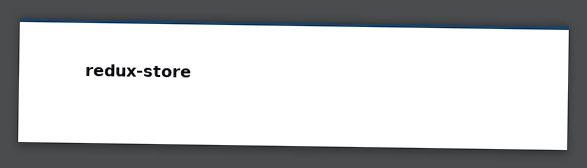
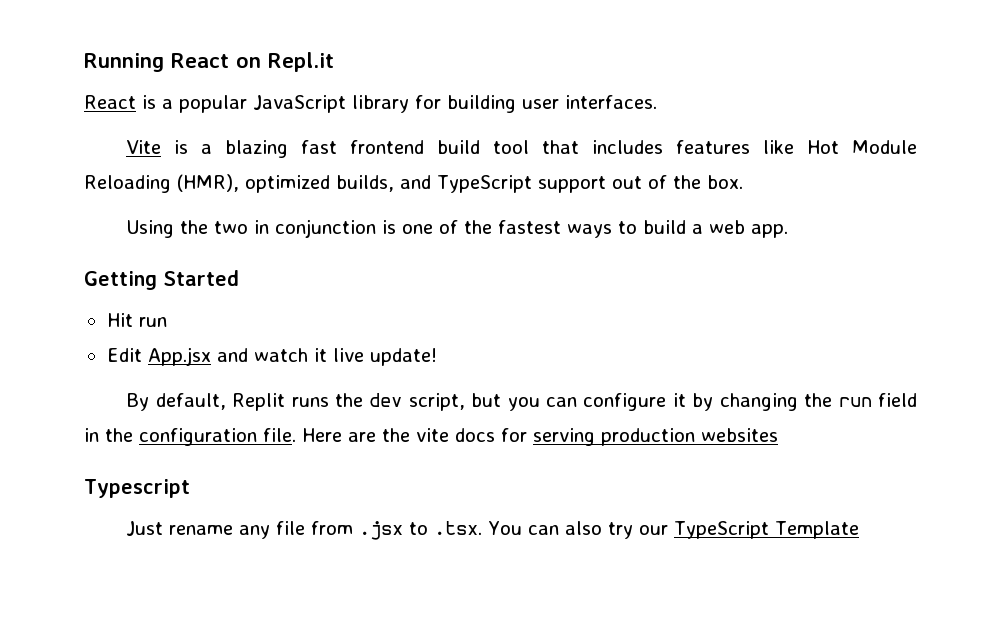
[85,63,192,78] redux-store -> [84,52,334,72] [84,95,657,113] [126,140,917,158] [84,174,743,193] [126,219,789,238] [84,270,239,290] [106,313,167,327] [106,347,437,366] [126,393,917,411] [84,428,778,446] [84,479,190,498] [126,521,860,540] Running React on Repl.it // React is a popular JavaScript library for building user interfaces. // Vite is a blazing fast frontend build tool that includes features like Hot Module Reloading (HMR), optimized builds, and TypeScript support out of the box. // Using the two in conjunction is one of the fastest ways to build a web app. // Getting Started // Hit run // Edit App.jsx and watch it live update! // By default, Replit runs the dev script, but you can configure it by changing the run field in the configuration file. Here are the vite docs for serving production websites // Typescript // Just rename any file from .jsx to .tsx. You can also try our TypeScript Template

